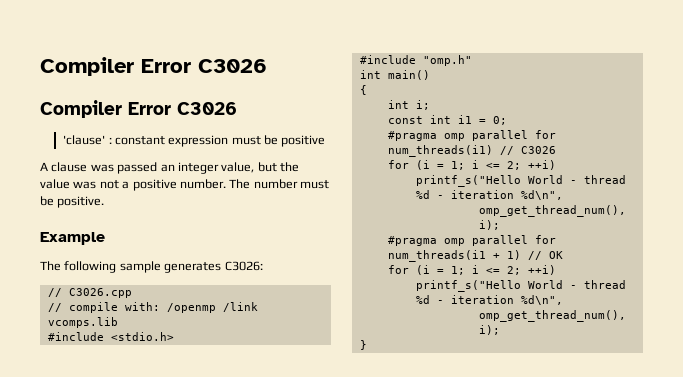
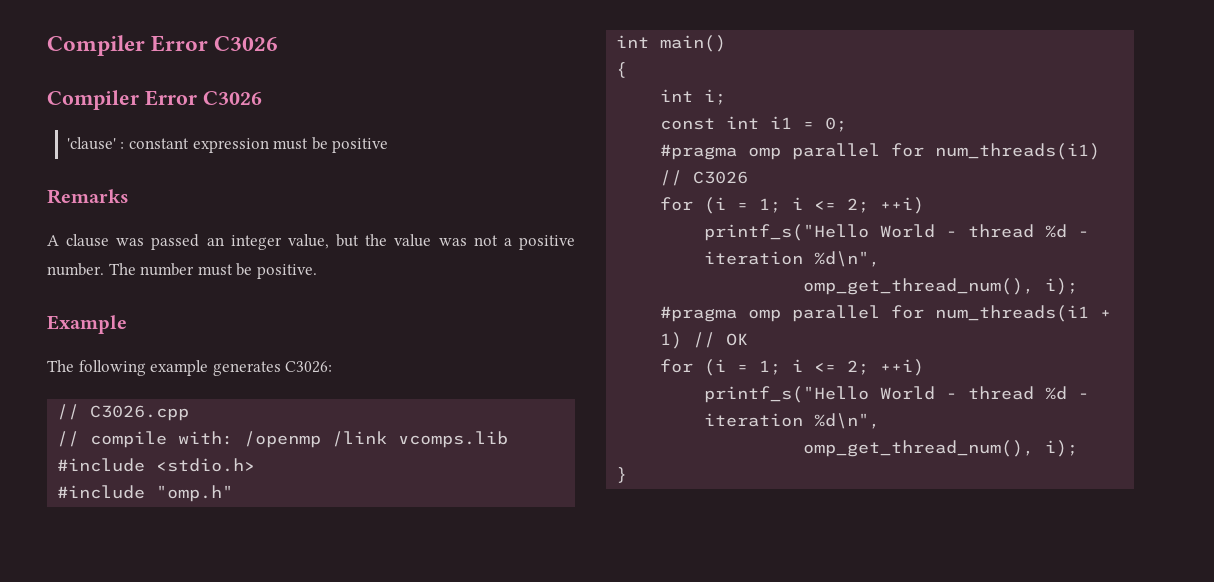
(326, 141) none -> [47,189,129,204] // Remarks
[119,261,161,273] sample -> [150,360,209,376] example

